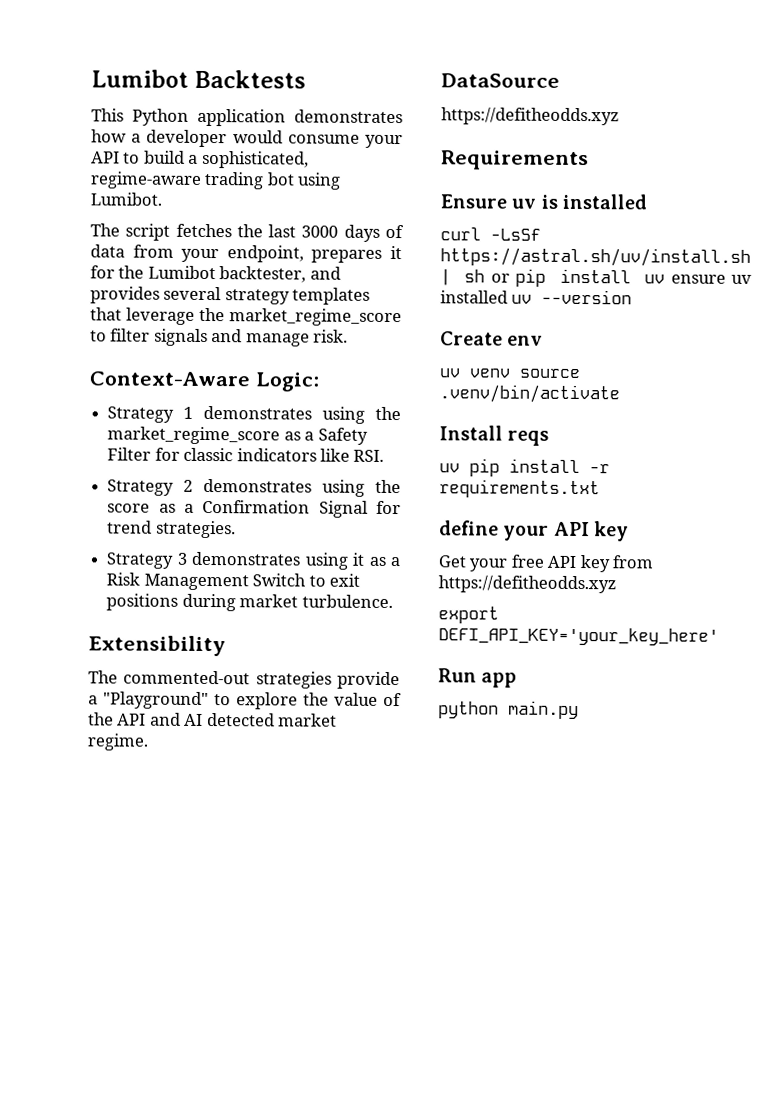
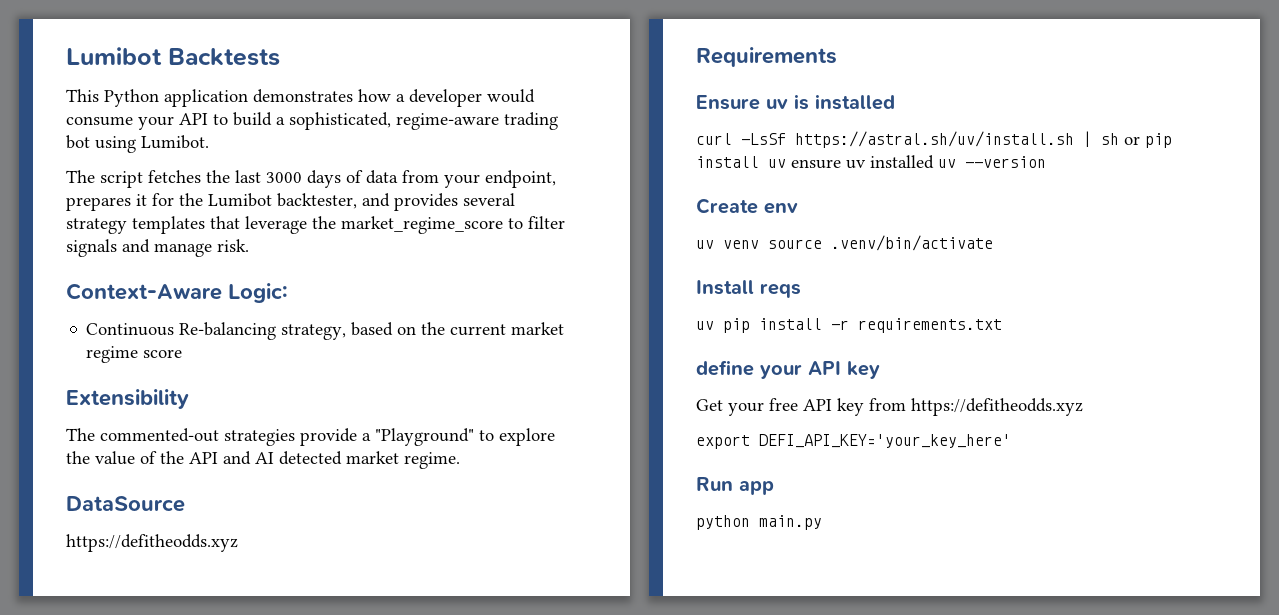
[107,405,402,424] [107,426,368,445] [107,447,385,462] [107,478,402,497] [107,499,401,518] [107,520,236,539] [106,551,401,570] [106,572,360,591] [106,593,393,612] Strategy 1 demonstrates using the market_regime_score as a Safety Filter for classic indicators like RSI. // Strategy 2 demonstrates using the score as a Confirmation Signal for trend strategies. // Strategy 3 demonstrates using it as a Risk Management Switch to exit positions during market turbulence. -> [86,322,565,340] [86,346,183,363] Continuous Re-balancing strategy, based on the current market regime score

